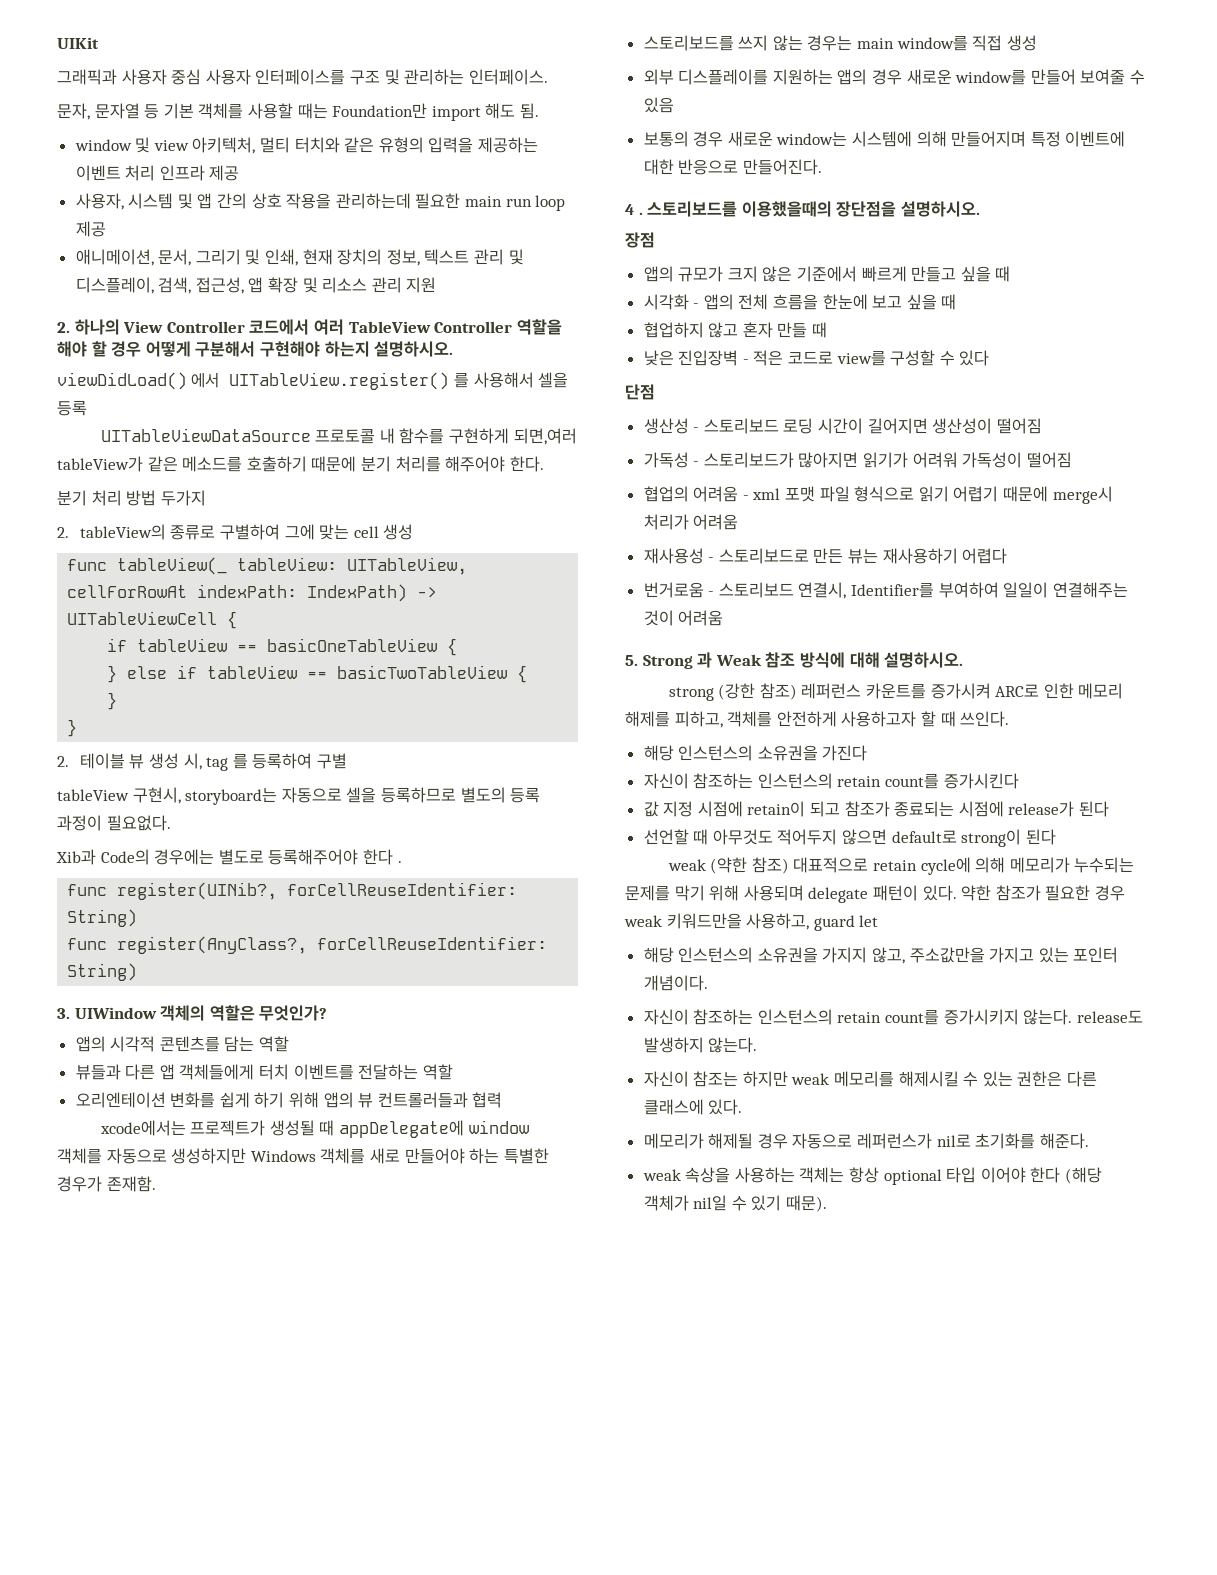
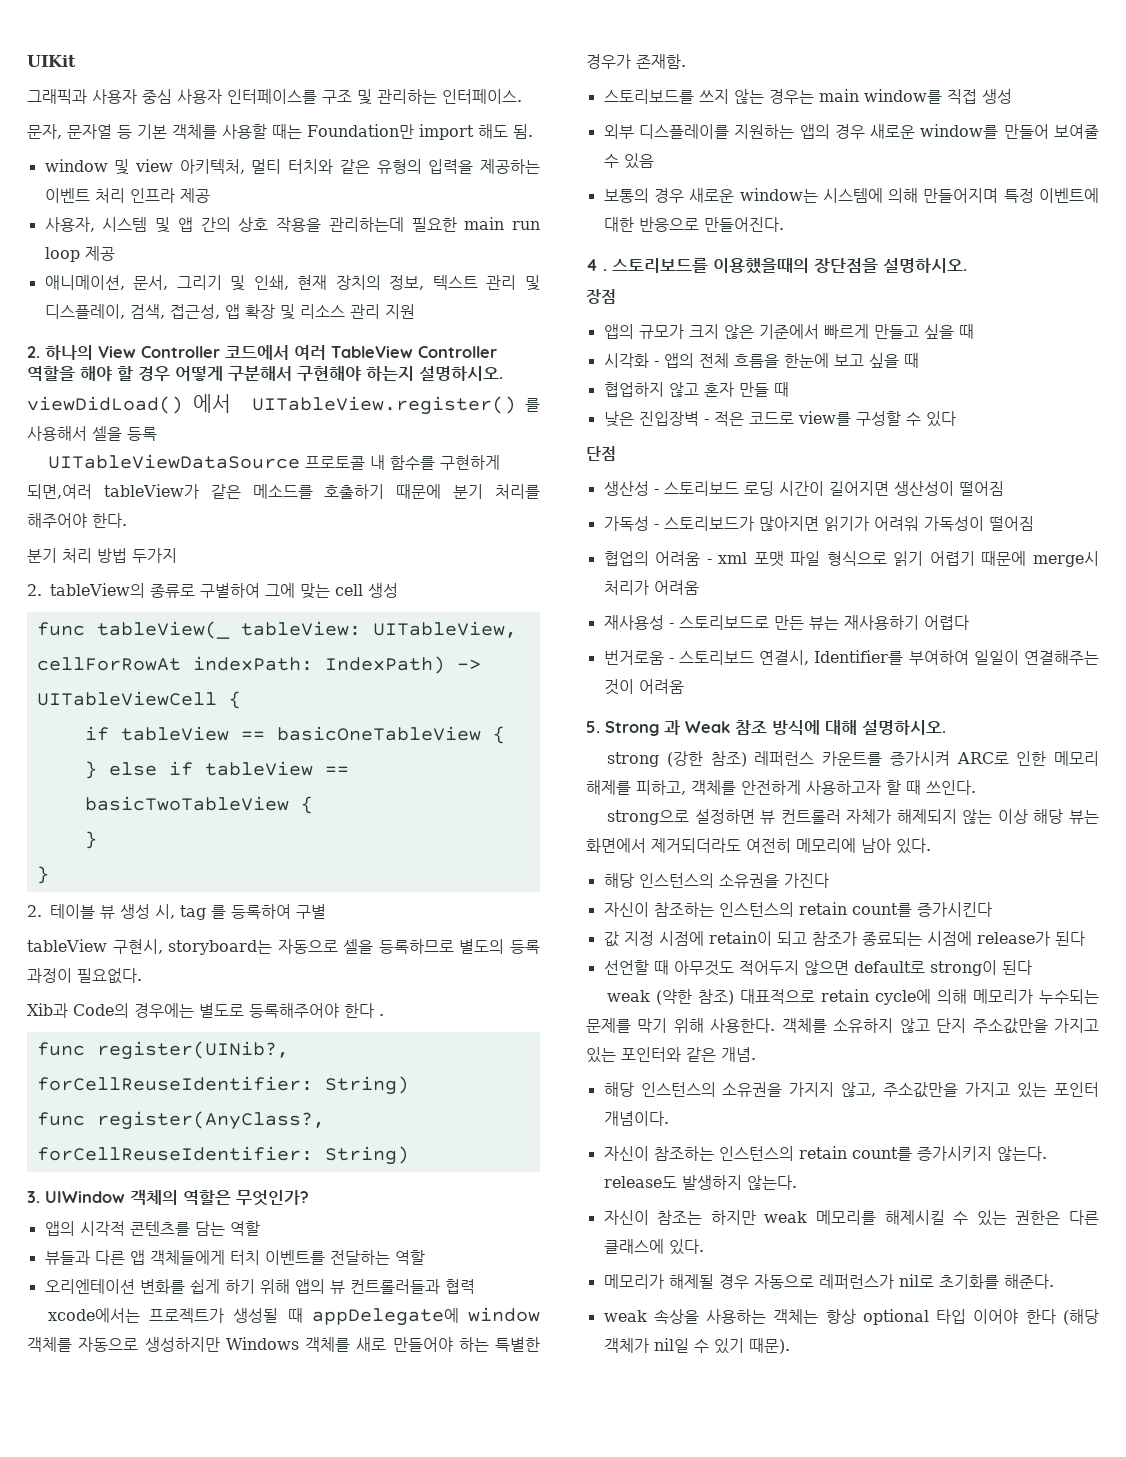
(1010, 719) none -> [607,809,1099,825] [586,838,931,854] // strong으로 설정하면 뷰 컨트롤러 자체가 해제되지 않는 이상 해당 뷰는 화면에서 제거되더라도 여전히 메모리에 남아 있다.
[743,885,1125,903] [624,913,879,931] 사용되며 delegate 패턴이 있다. 약한 참조가 필요한 경우 weak 키워드만을 사용하고, guard let -> [710,1018,1099,1034] [586,1047,756,1063] 사용한다. 객체를 소유하지 않고 단지 주소값만을 가지고 있는 포인터와 같은 개념.

